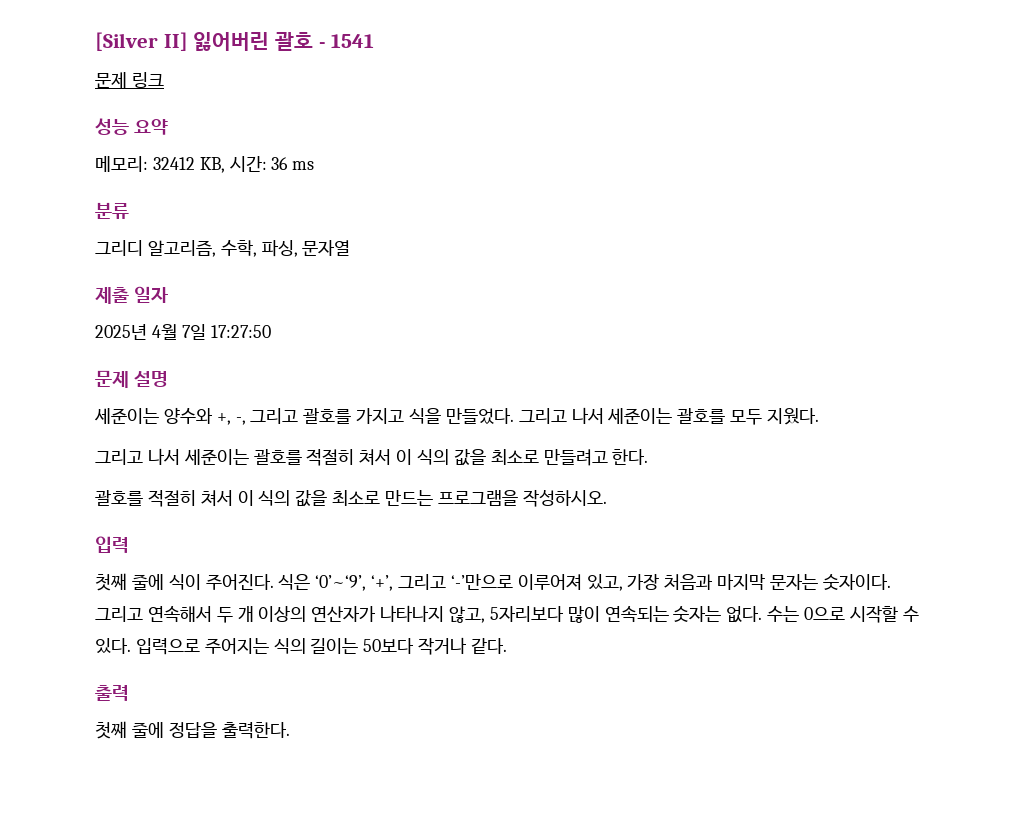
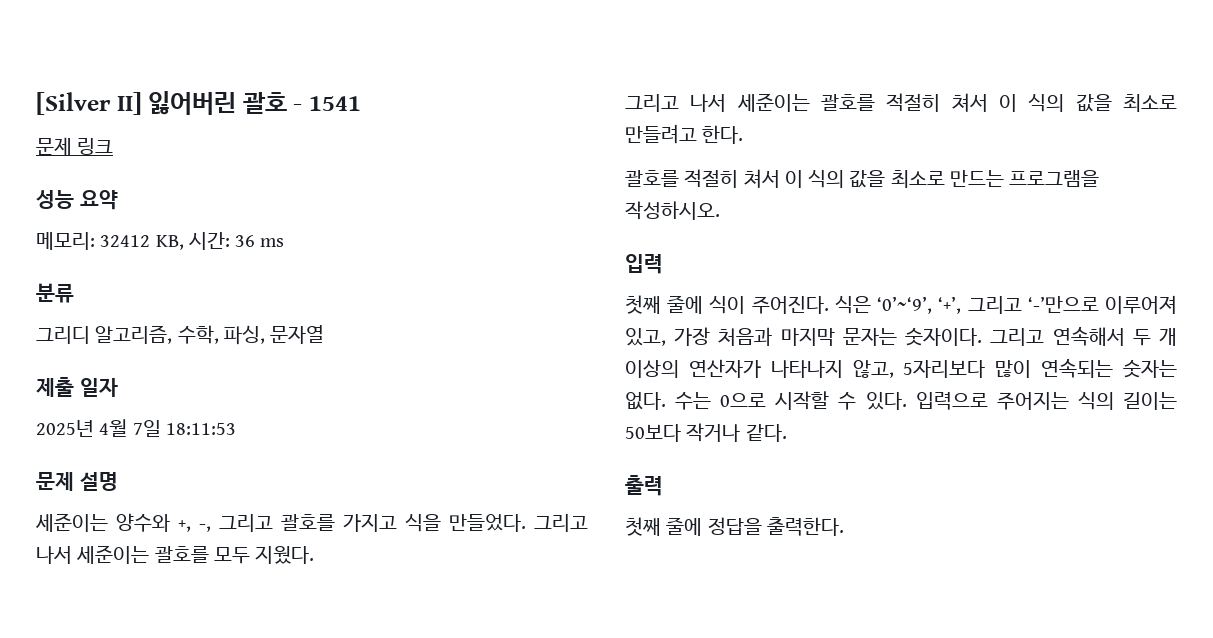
[210,325,271,338] 17:27:50 -> [165,423,236,435] 18:11:53

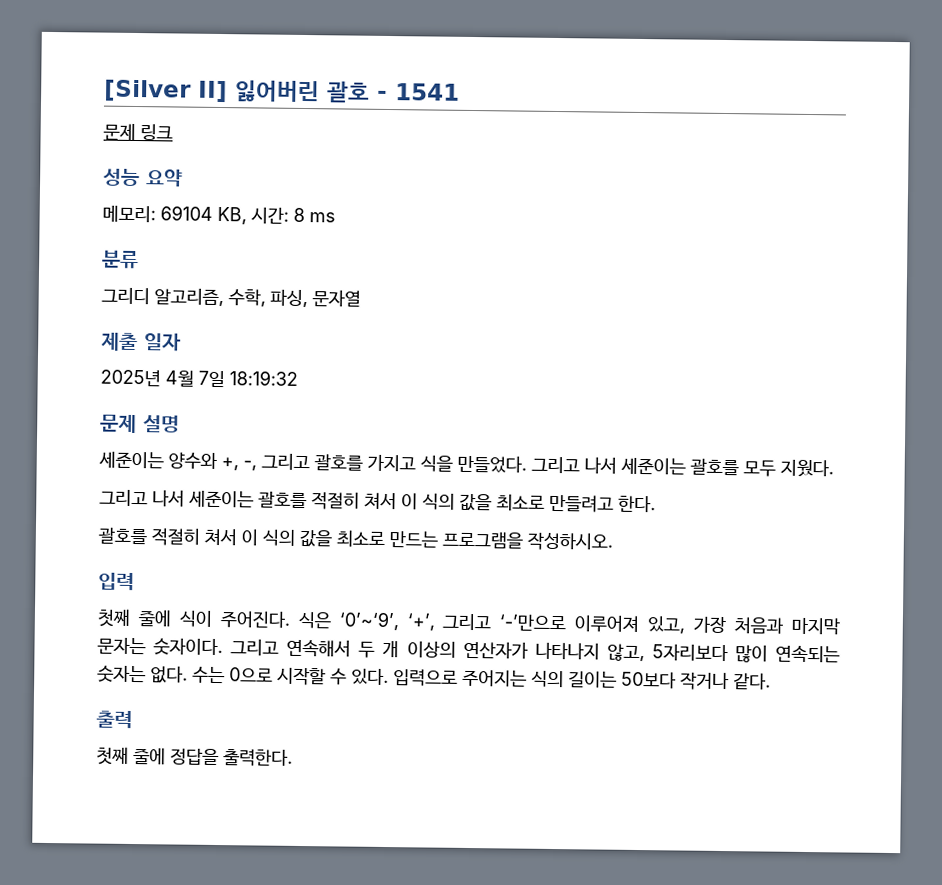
[100,235,151,247] 32412 -> [160,205,213,221] 69104
[235,235,256,247] 36 -> [293,207,305,223] 8
[165,423,236,435] 18:11:53 -> [229,370,298,386] 18:19:32

